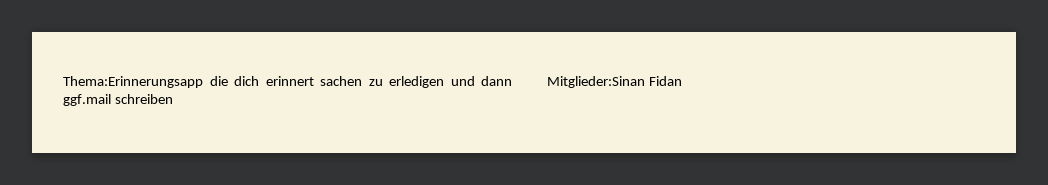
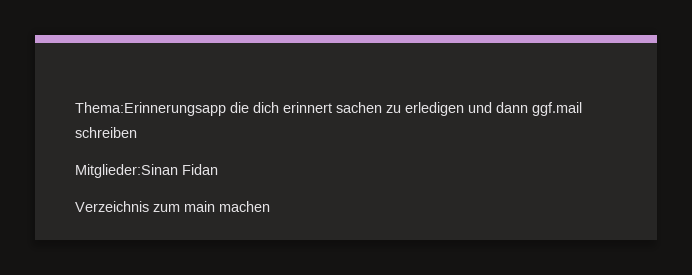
(682, 81) none -> [75,201,270,212] // Verzeichnis zum main machen

